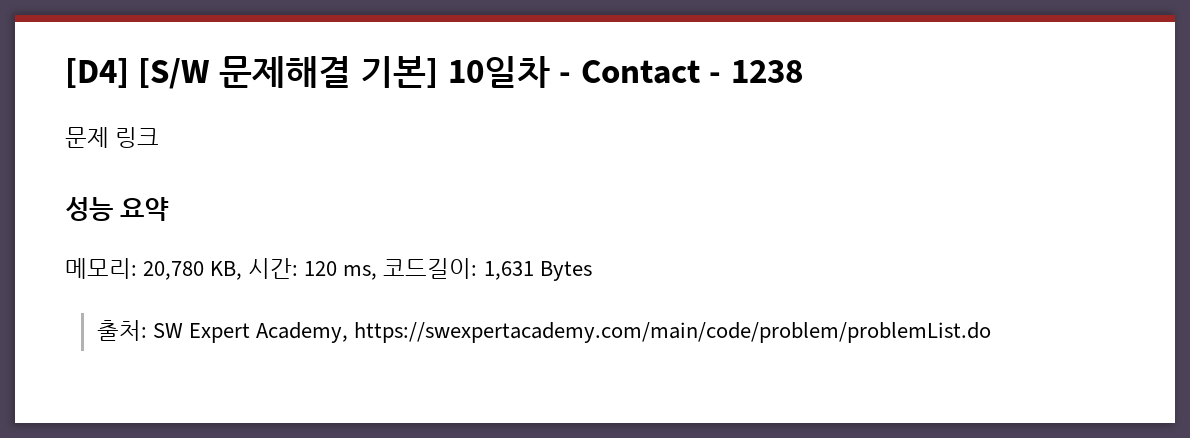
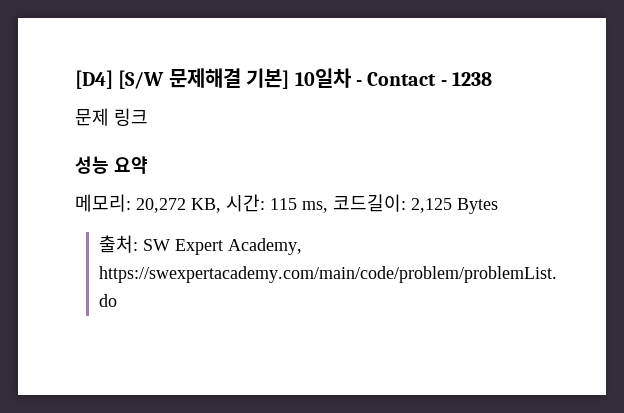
[143,261,205,280] 20,780 -> [136,198,186,213] 20,272
[304,261,338,276] 120 -> [270,198,297,210] 115
[483,261,534,280] 1,631 -> [411,198,452,213] 2,125

